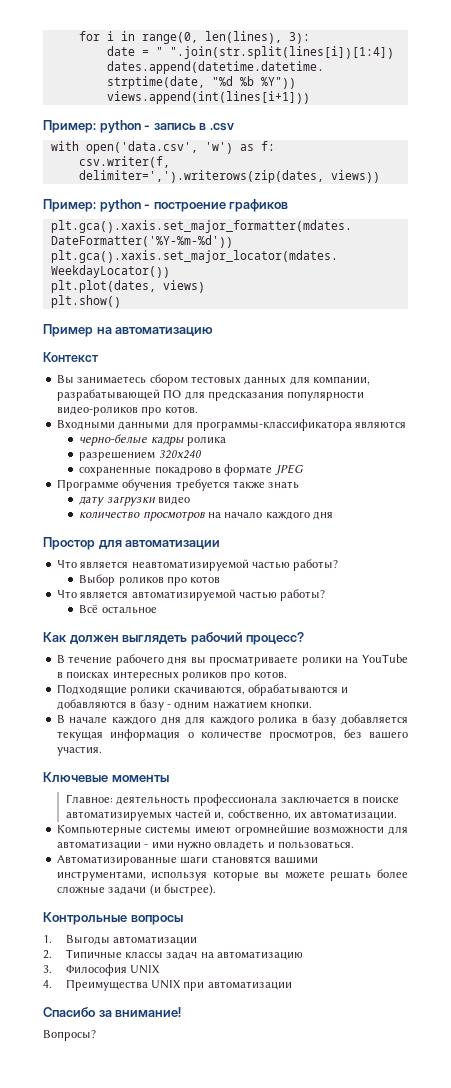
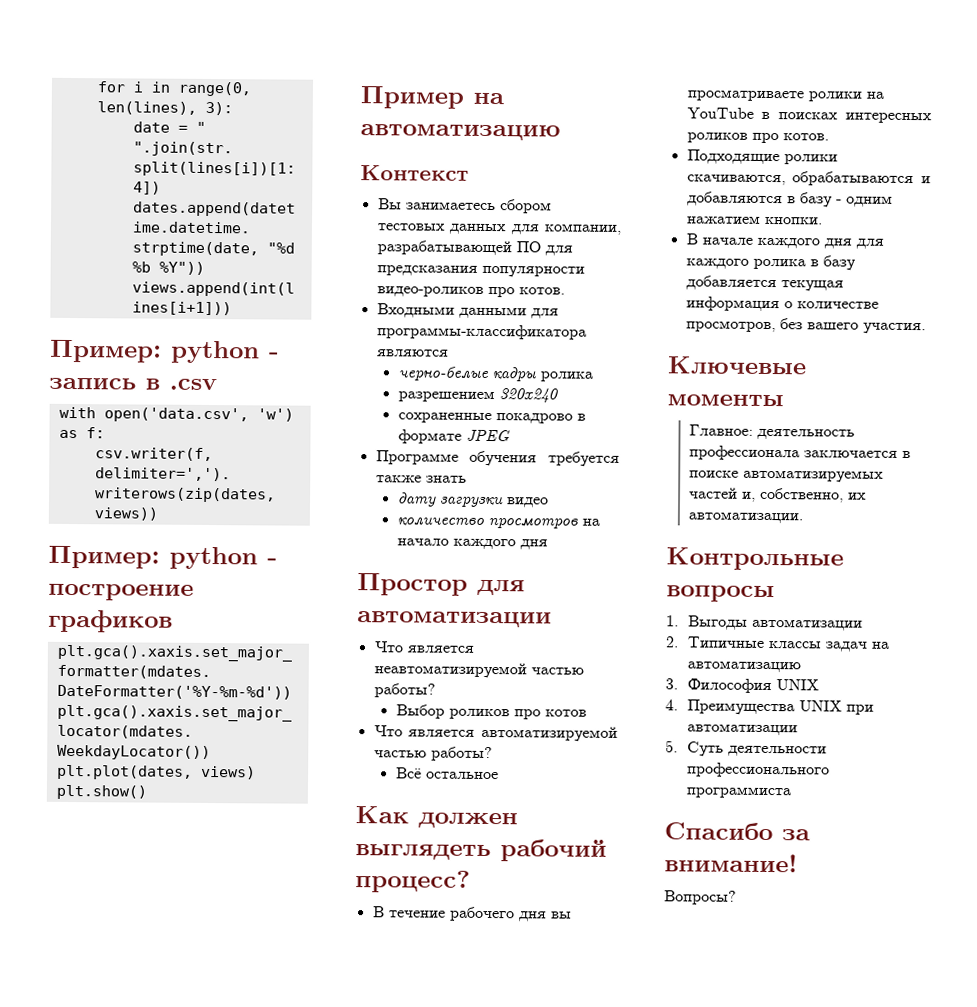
[56,824,408,836] [56,841,354,851] [56,855,318,866] [56,869,408,881] [56,884,216,896] // Компьютерные системы имеют огромнейшие возможности для автоматизации - ими нужно овладеть и пользоваться. // Автоматизированные шаги становятся вашими инструментами, используя которые вы можете решать более сложные задачи (и быстрее). -> (804, 517) none
(292, 985) none -> [665,740,828,757] [687,762,831,778] [686,786,792,799] // 5. Суть деятельности профессионального программиста

